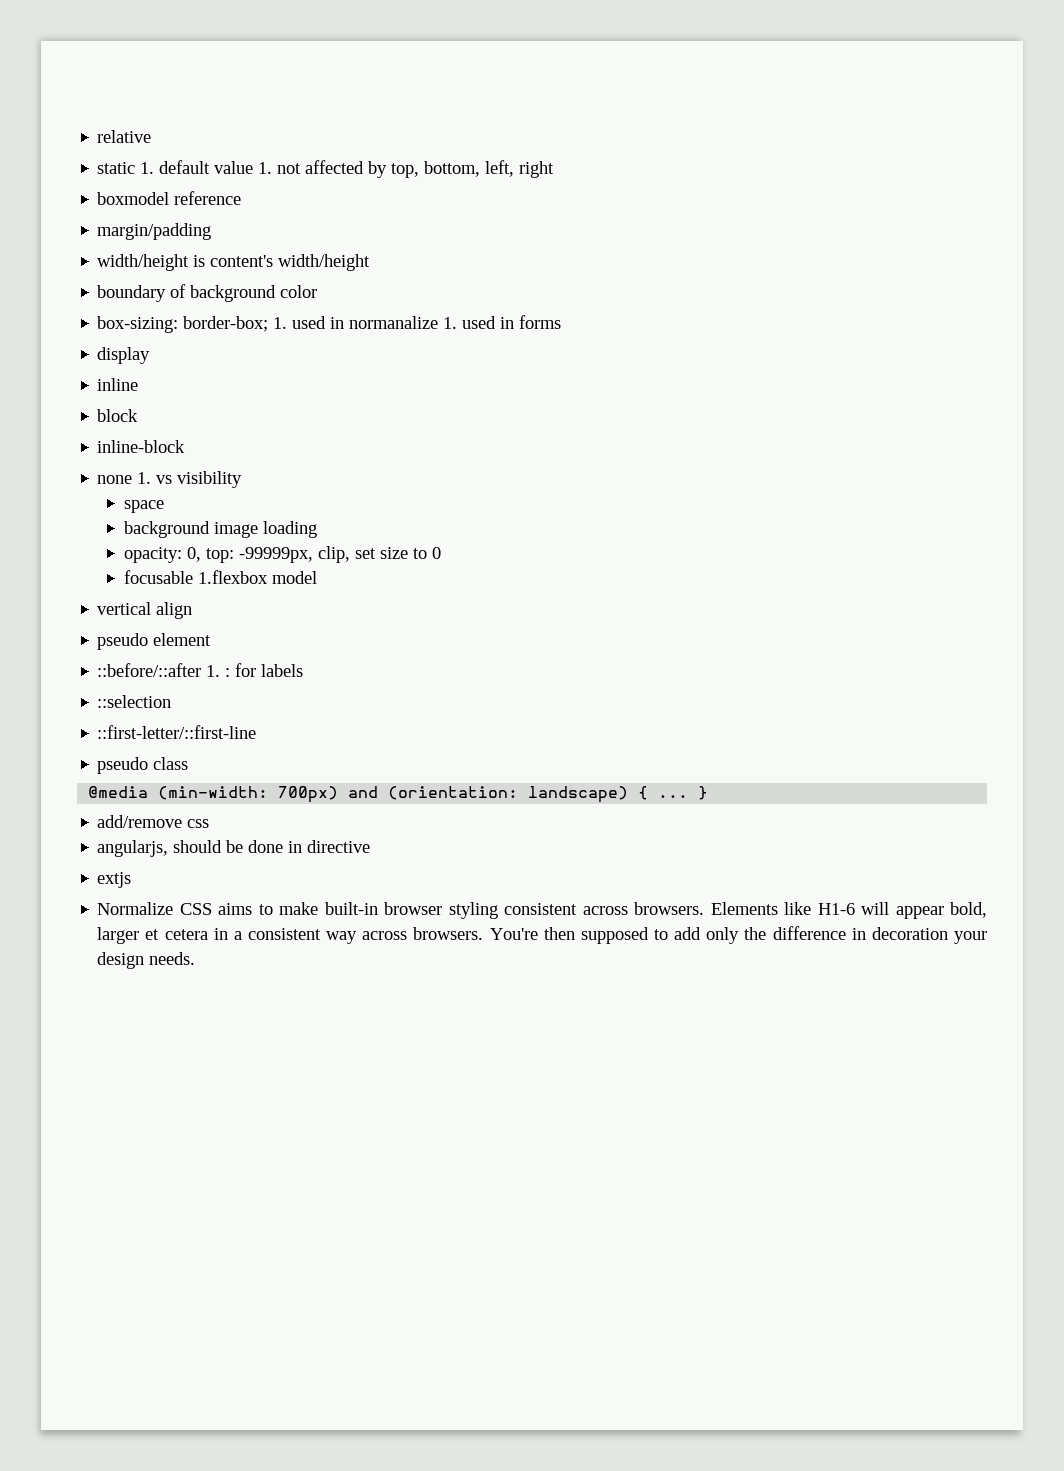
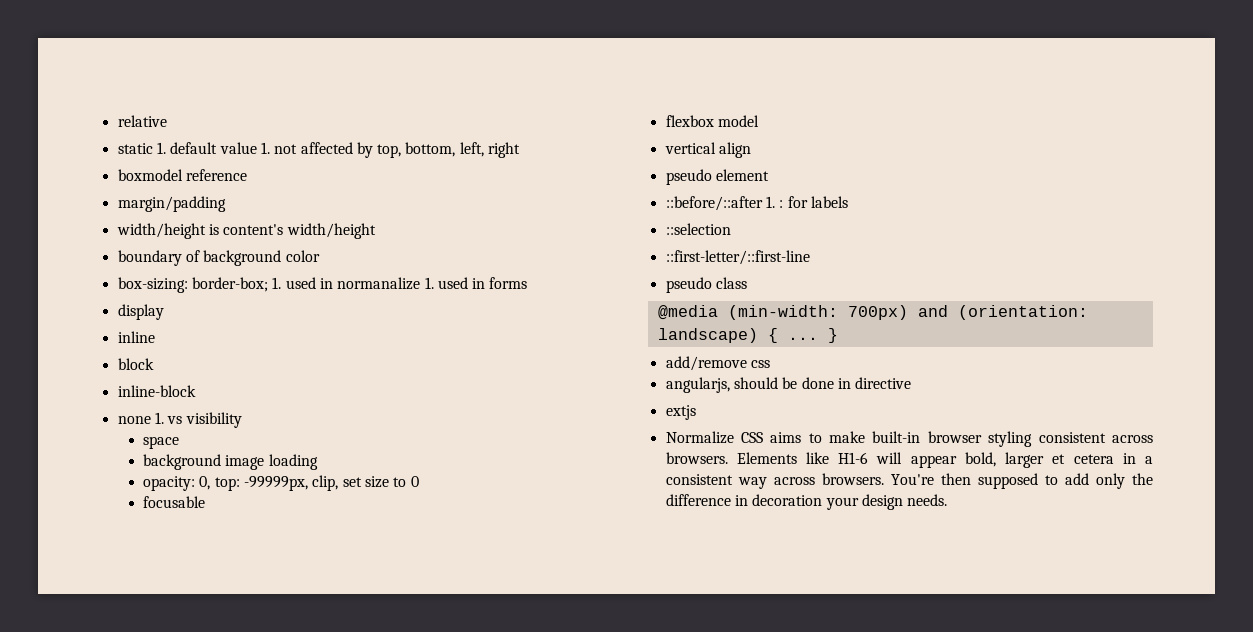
[197,570,268,584] 1.flexbox -> [665,115,714,127] // flexbox

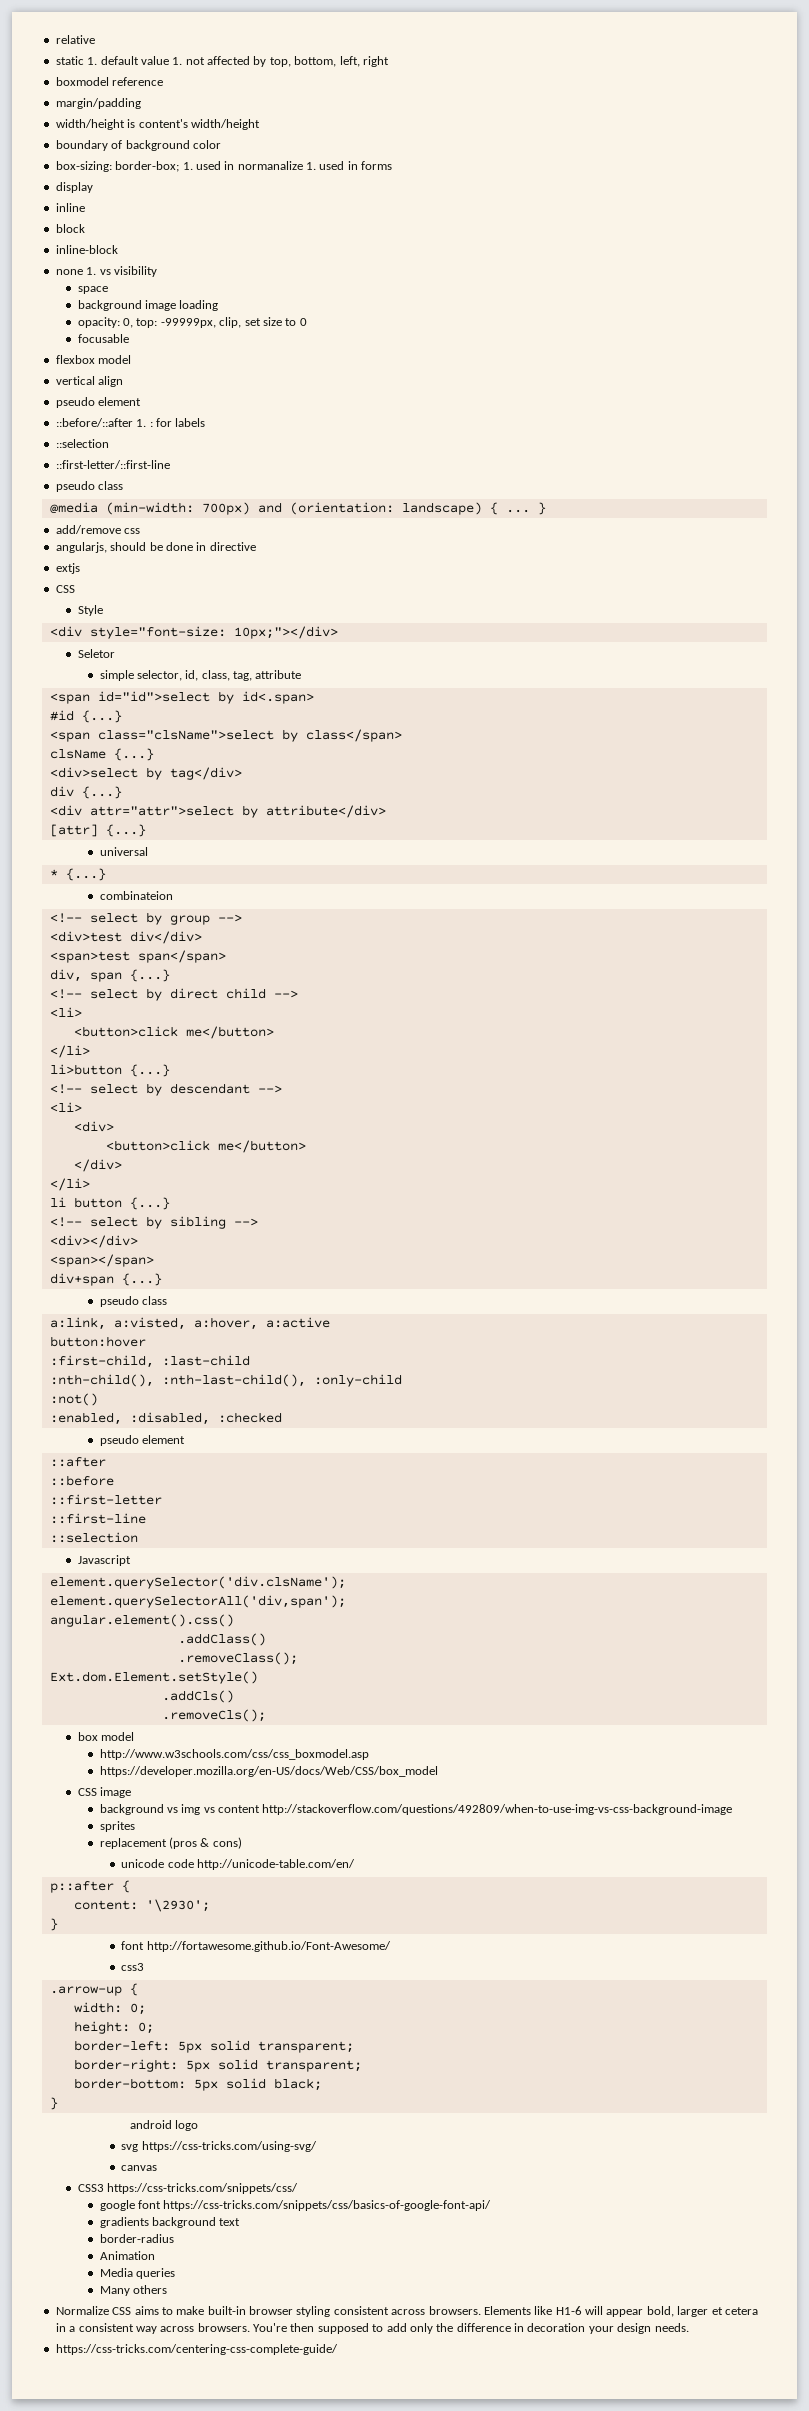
(696, 412) none -> [55,585,75,593] [77,605,103,616] [49,626,338,639] [77,649,115,658] [99,670,302,681] [49,691,314,704] [49,710,122,723] [49,729,402,742] [49,748,154,761] [49,767,242,780] [49,786,122,799] [49,805,386,818] [49,824,146,837] [99,847,148,856] [49,868,106,881] [99,891,173,900] [49,912,242,925] [49,931,202,944] [49,950,226,963] [49,969,170,982] [49,988,298,1001] [49,1007,82,1017] [73,1026,274,1039] [49,1045,90,1058] [49,1064,170,1077] [49,1083,282,1096] [49,1102,82,1112] [73,1121,114,1132] [105,1140,306,1153] [73,1159,122,1172] [49,1178,90,1191] [49,1197,170,1210] [49,1216,258,1229] [49,1235,138,1248] [49,1254,154,1267] [49,1273,162,1286] [99,1296,167,1307] [49,1317,330,1330] [49,1336,146,1347] [49,1355,250,1368] [49,1374,402,1387] [49,1393,98,1406] [49,1412,282,1425] [99,1435,185,1446] [49,1457,106,1467] [49,1475,114,1486] [49,1494,162,1505] [49,1513,146,1524] [49,1532,138,1543] [77,1555,131,1566] [49,1576,346,1589] [49,1595,346,1608] [49,1614,234,1627] [177,1633,266,1646] [177,1652,298,1665] [49,1671,258,1684] [161,1690,234,1703] [161,1709,266,1722] [77,1732,135,1741] [99,1749,369,1760] [99,1766,438,1777] [77,1787,132,1798] [99,1804,733,1815] [99,1821,135,1832] [99,1837,242,1849] [121,1859,356,1870] [49,1880,130,1893] [73,1899,210,1912] [49,1918,58,1931] [121,1941,391,1952] [121,1963,145,1971] [49,1983,138,1996] [73,2002,146,2015] [73,2021,154,2034] [73,2040,354,2053] [73,2059,362,2072] [73,2078,322,2091] [49,2097,58,2110] [129,2120,199,2131] [121,2141,317,2152] [121,2165,158,2171] [77,2183,299,2194] [99,2200,492,2211] [99,2217,241,2228] [99,2234,174,2243] [99,2251,155,2260] [99,2268,175,2279] [99,2285,167,2296] // CSS // Style // <div style="font-size: 10px;"></div> // Seletor // simple selector, id, class, tag, attribute // <span id="id">select by id<.span> // #id {...} // <span class="clsName">select by class</span> // clsName {...} // <div>select by tag</div> // div {...} // <div attr="attr">select by attribute</div> // [attr] {...} // universal // * {...} // combinateion // <!-- select by group --> // <div>test div</div> // <span>test span</span> // div, span {...} // <!-- select by direct child --> // <li> // <button>click me</button> // </li> // li>button {...} // <!-- select by descendant --> // <li> // <div> // <button>click me</button> // </div> // </li> // li button {...} // <!-- select by sibling --> // <div></div> // <span></span> // div+span {...} // pseudo class // a:link, a:visted, a:hover, a:active // button:hover // :first-child, :last-child // :nth-child(), :nth-last-child(), :only-child // :not() // :enabled, :disabled, :checked // pseudo element // ::after // ::before // ::first-letter // ::first-line // ::selection // Javascript // element.querySelector('div.clsName'); // element.querySelectorAll('div,span'); // angular.element().css() // .addClass() // .removeClass(); // Ext.dom.Element.setStyle() // .addCls() // .removeCls(); // box model // http://www.w3schools.com/css/css_boxmodel.asp // https://developer.mozilla.org/en-US/docs/Web/CSS/box_model // CSS image // background vs img vs content http://stackoverflow.com/questions/492809/when-to-use-img-vs-css-background-image // sprites // replacement (pros & cons) // unicode code http://unicode-table.com/en/ // p::after { // content: '\2930'; // } // font http://fortawesome.github.io/Font-Awesome/ // css3 // .arrow-up { // width: 0; // height: 0; // border-left: 5px solid transparent; // border-right: 5px solid transparent; // border-bottom: 5px solid black; // } // android logo // svg https://css-tricks.com/using-svg/ // canvas // CSS3 https://css-tricks.com/snippets/css/ // google font https://css-tricks.com/snippets/css/basics-of-google-font-api/ // gradients background text // border-radius // Animation // Media queries // Many others
(948, 500) none -> [55,2344,338,2355] // https://css-tricks.com/centering-css-complete-guide/

